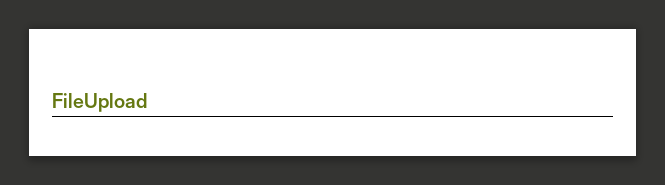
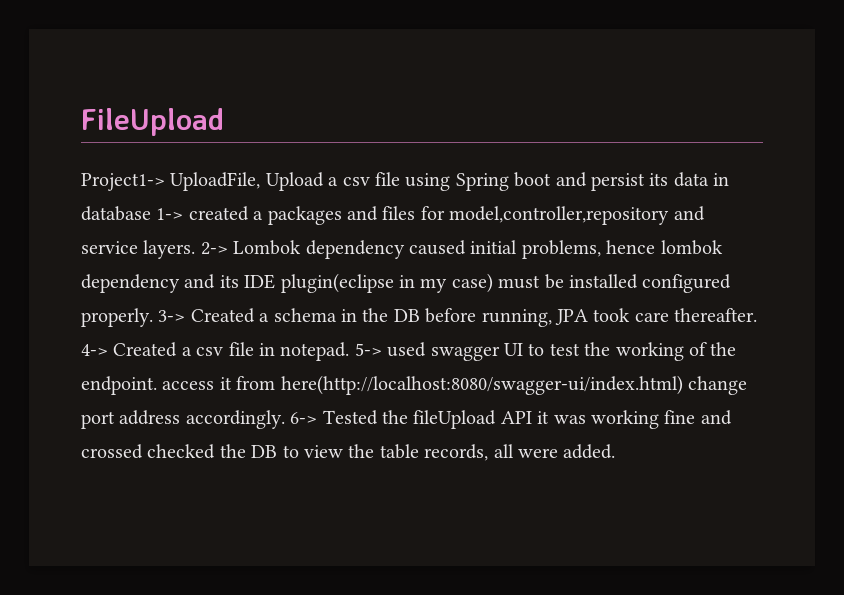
(147, 102) none -> [81,172,730,191] [81,206,705,225] [81,240,723,259] [81,273,732,293] [81,308,758,327] [81,342,737,361] [81,375,747,395] [81,410,732,429] [81,444,616,461] // Project1-> UploadFile, Upload a csv file using Spring boot and persist its data in database 1-> created a packages and files for model,controller,repository and service layers. 2-> Lombok dependency caused initial problems, hence lombok dependency and its IDE plugin(eclipse in my case) must be installed configured properly. 3-> Created a schema in the DB before running, JPA took care thereafter. 4-> Created a csv file in notepad. 5-> used swagger UI to test the working of the endpoint. access it from here(http://localhost:8080/swagger-ui/index.html) change port address accordingly. 6-> Tested the fileUpload API it was working fine and crossed checked the DB to view the table records, all were added.

